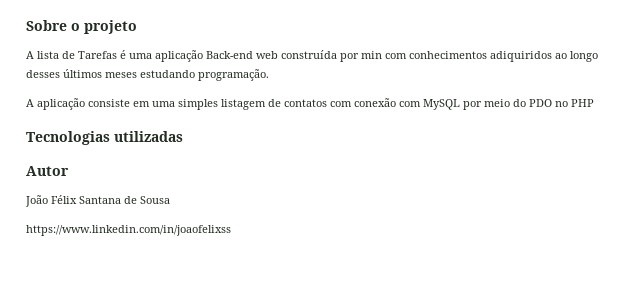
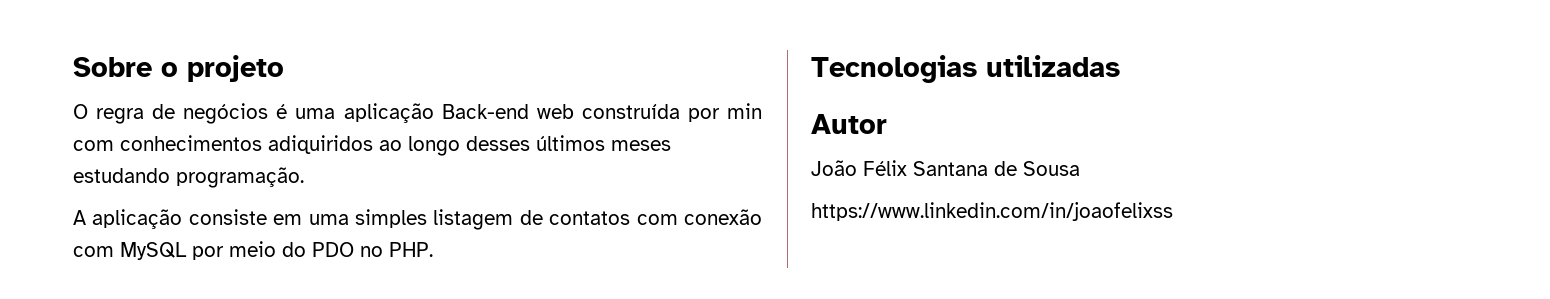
[26,51,117,59] A lista de Tarefas -> [73,103,269,124] O regra de negócios
[571,99,594,107] PHP -> [389,242,433,257] PHP.

